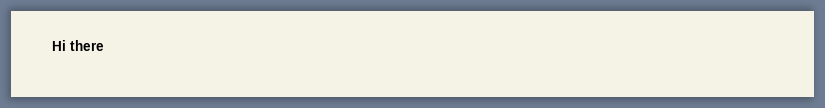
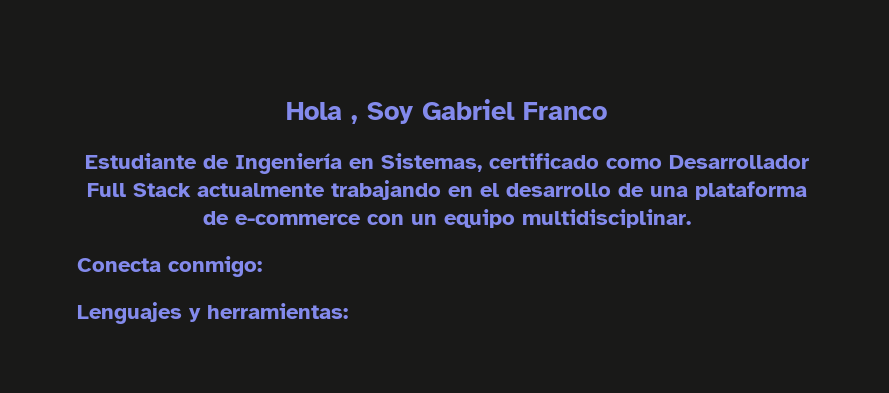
[52,40,104,51] Hi there -> [286,99,607,124] [84,153,809,174] [86,180,807,200] [202,209,691,228] [77,256,262,277] [77,302,348,324] Hola , Soy Gabriel Franco // Estudiante de Ingeniería en Sistemas, certificado como Desarrollador Full Stack actualmente trabajando en el desarrollo de una plataforma de e-commerce con un equipo multidisciplinar. // Conecta conmigo: // Lenguajes y herramientas:

